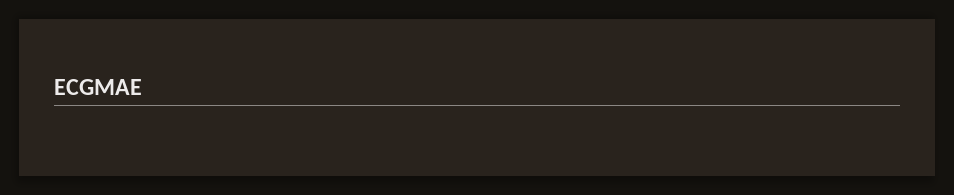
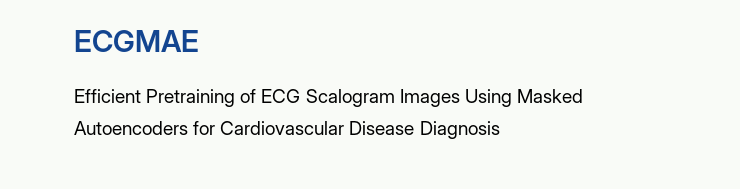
(142, 87) none -> [74,89,583,107] [74,121,500,139] // Efficient Pretraining of ECG Scalogram Images Using Masked Autoencoders for Cardiovascular Disease Diagnosis

